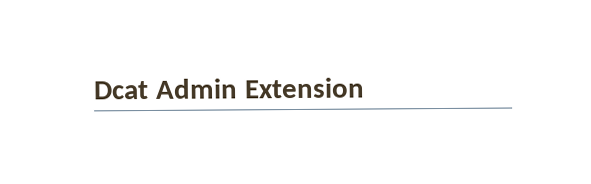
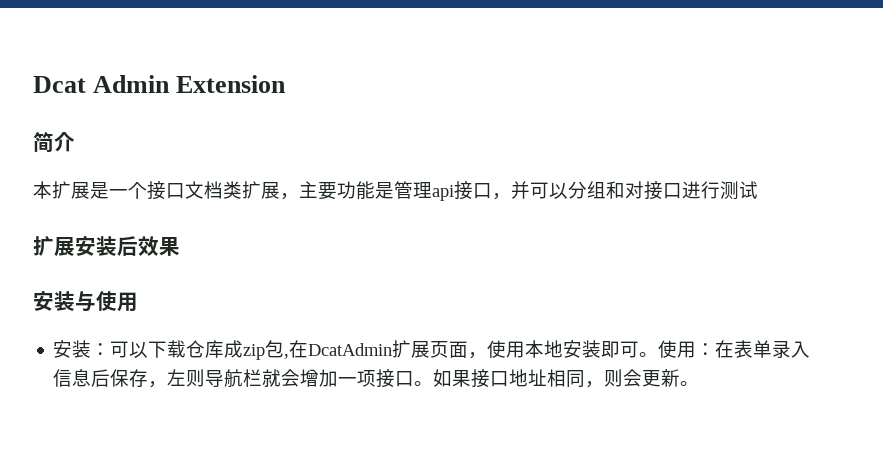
(365, 88) none -> [33,132,75,153] [33,181,758,201] [33,236,180,256] [33,291,138,312] [53,340,811,360] [53,369,700,388] // 简介 // 本扩展是一个接口文档类扩展，主要功能是管理api接口，并可以分组和对接口进行测试 // 扩展安装后效果 // 安装与使用 // 安装：可以下载仓库成zip包,在DcatAdmin扩展页面，使用本地安装即可。使用：在表单录入信息后保存，左则导航栏就会增加一项接口。如果接口地址相同，则会更新。

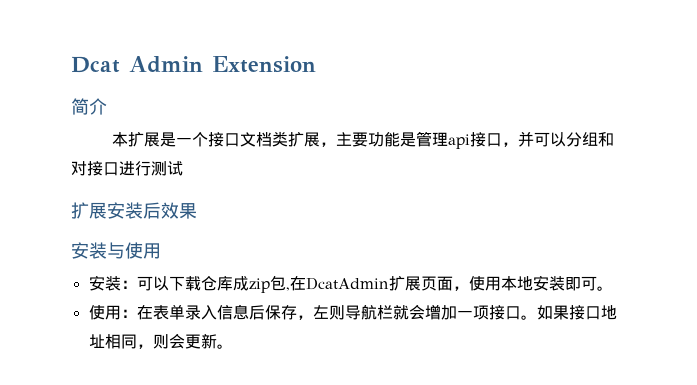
(659, 354) none -> (613, 288) //

